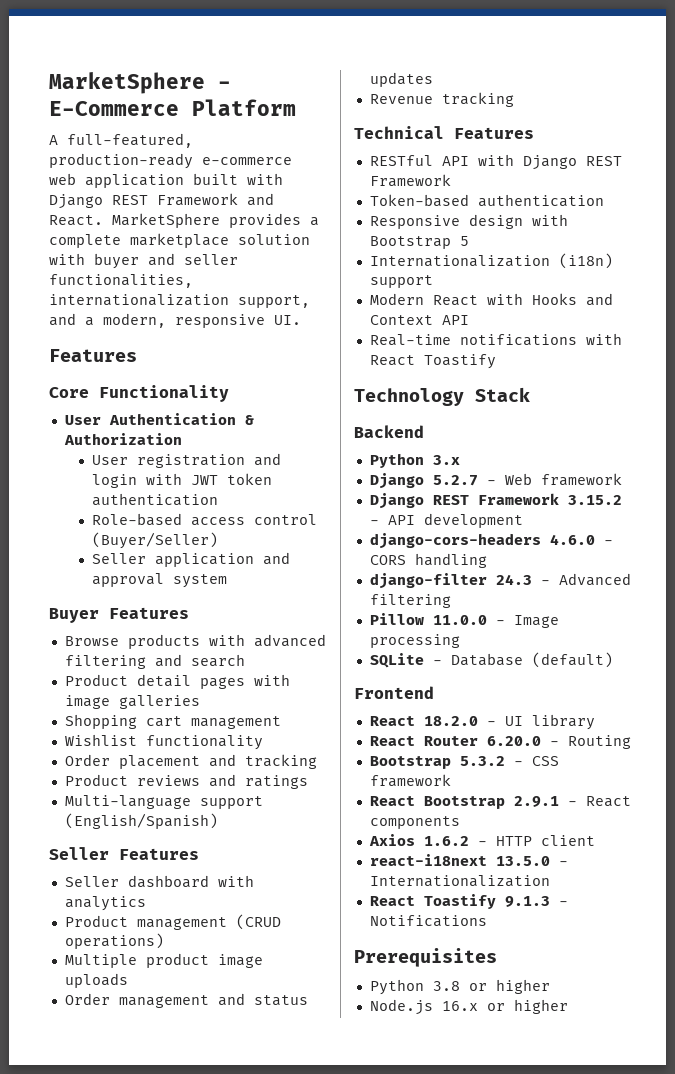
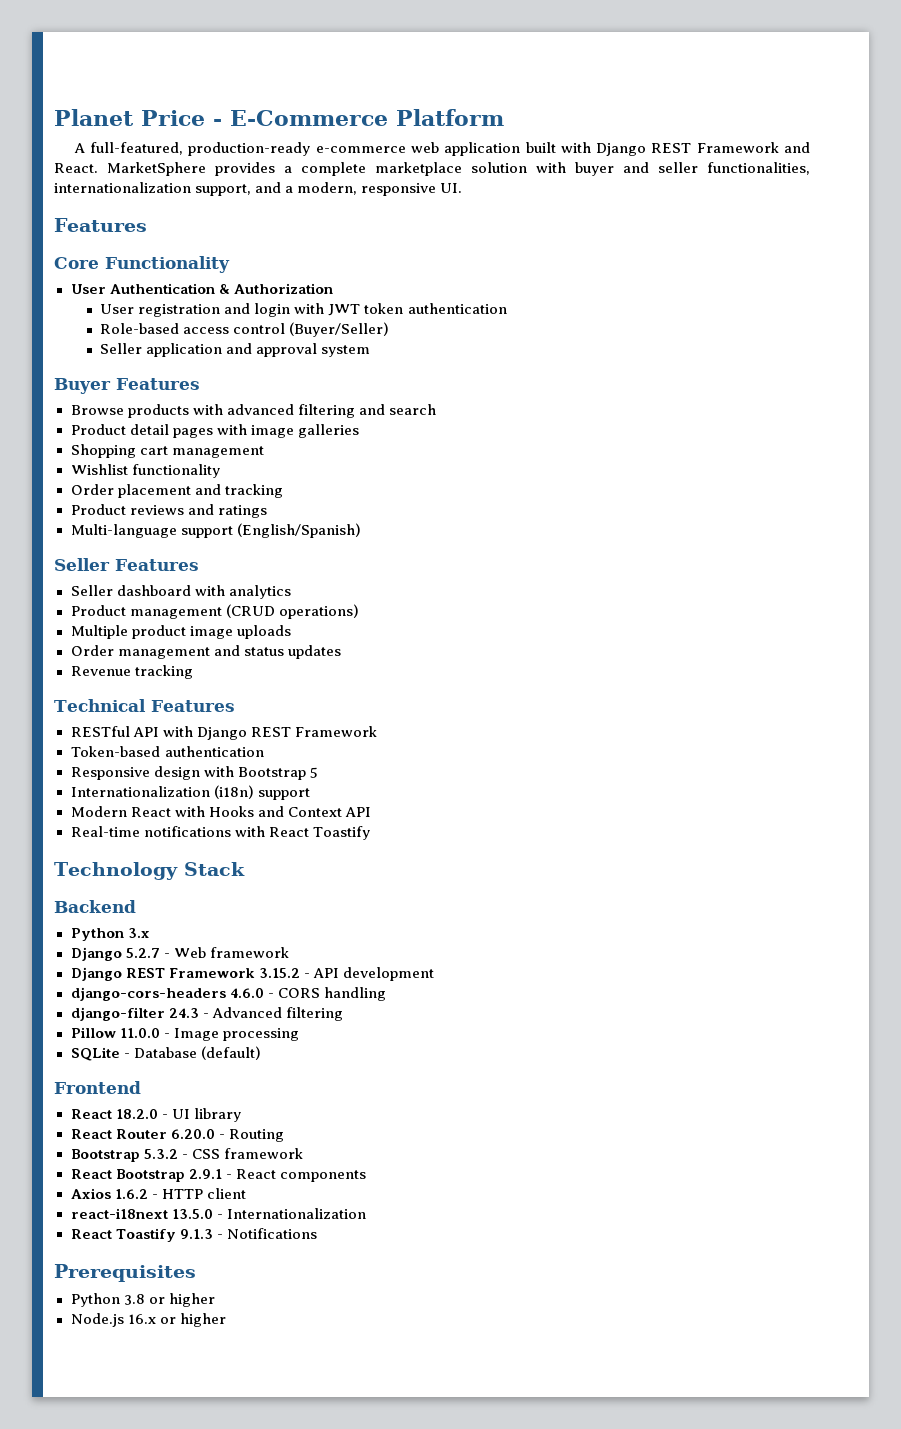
[49,72,205,94] MarketSphere -> [54,109,205,126] Planet Price

